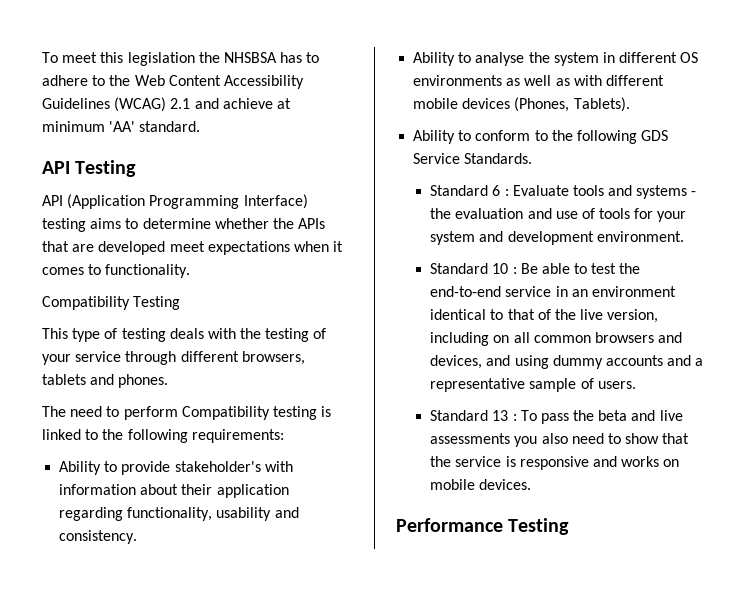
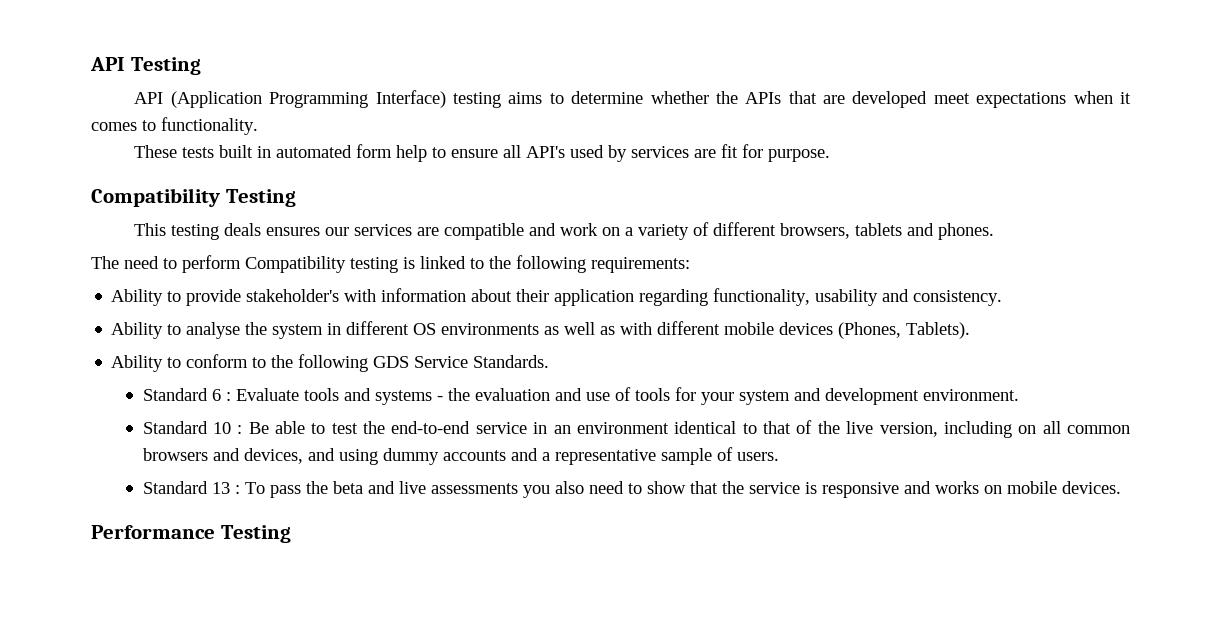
[42,52,320,66] [42,75,304,89] [42,97,291,112] [42,121,201,132] To meet this legislation the NHSBSA has to adhere to the Web Content Accessibility Guidelines (WCAG) 2.1 and achieve at minimum 'AA' standard. // -> (90, 64) none
[42,296,181,310] [42,328,327,342] [42,351,177,365] Compatibility Testing // This type of testing deals with the testing of your service through -> [134,144,831,162] [91,188,296,207] [134,222,710,240] These tests built in automated form help to ensure all API's used by services are fit for purpose. // Compatibility Testing // This testing deals ensures our services are compatible and work on a variety of

